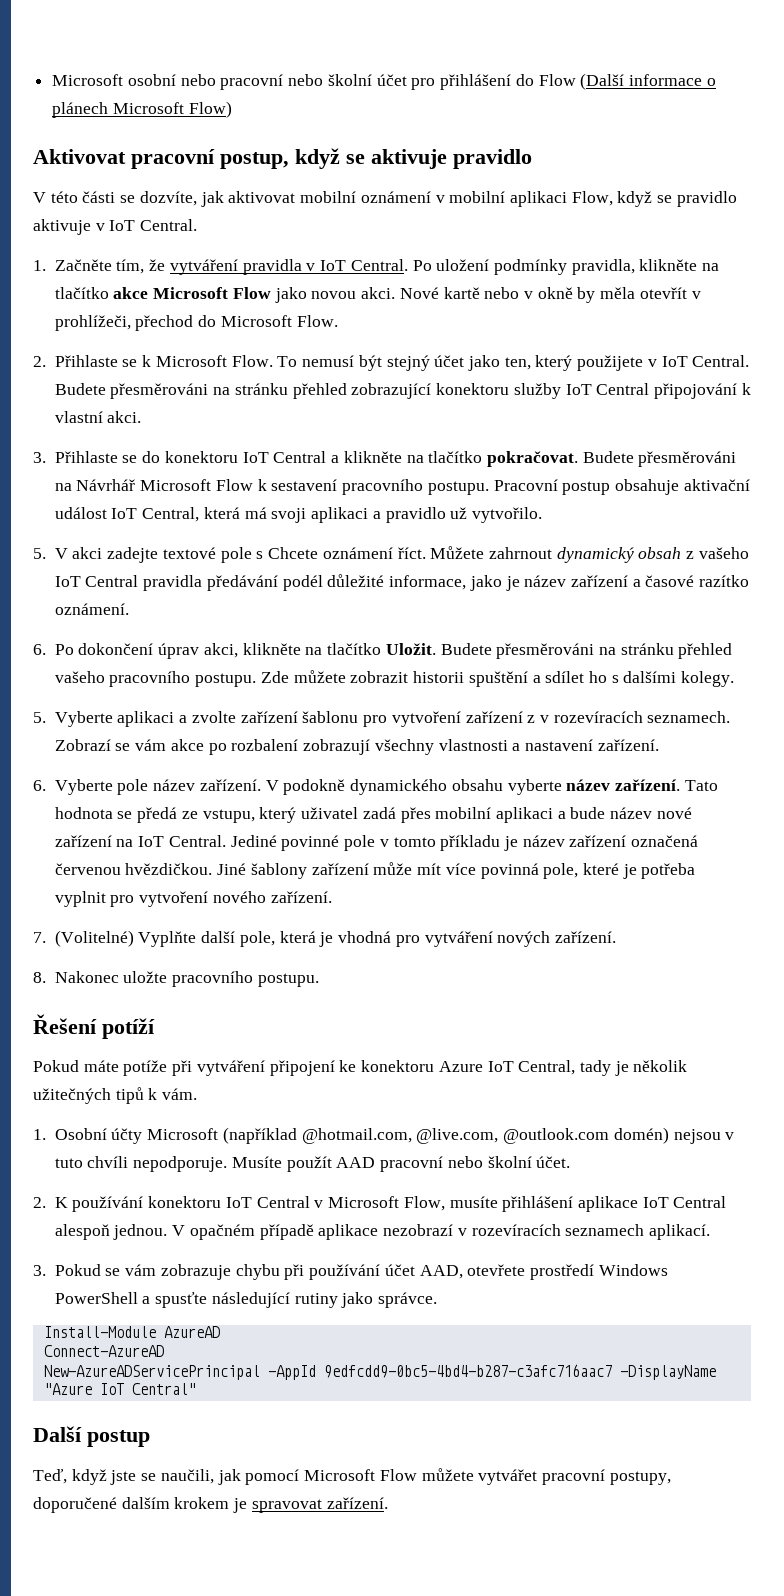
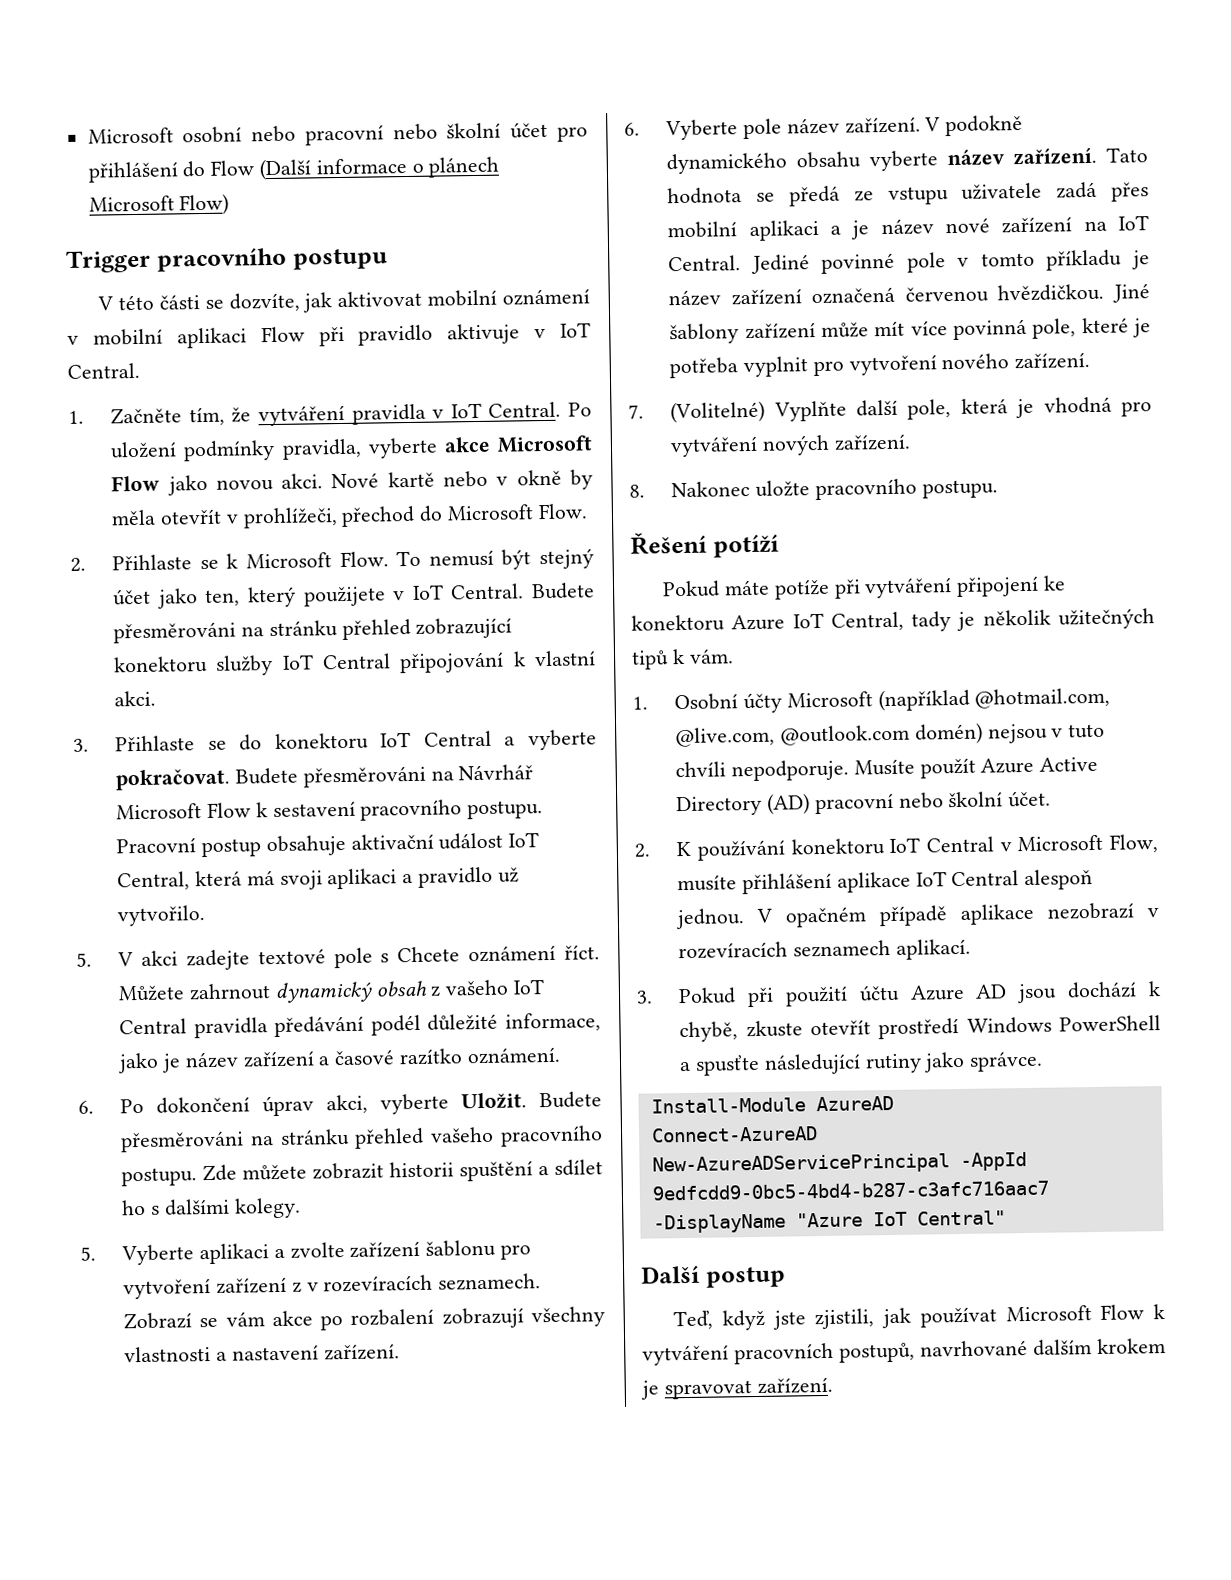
[33,148,532,169] Aktivovat pracovní postup, když se aktivuje pravidlo -> [66,247,388,273] Trigger pracovního postupu
[571,191,673,207] Flow, když se -> [260,326,345,347] Flow při
[639,259,720,271] [54,287,109,299] klikněte na tlačítko -> [367,437,438,459] vyberte
[343,451,483,463] klikněte na tlačítko -> [528,729,598,751] vyberte
[242,643,382,655] klikněte na tlačítko -> [380,1093,450,1115] vyberte
[202,807,359,823] vstupu, který uživatel -> [887,182,1043,205] vstupu uživatele
[570,807,606,819] bude -> [850,220,870,240] je
[336,1157,376,1168] AAD -> [980,756,1099,774] [676,793,810,817] Azure Active Directory (AD)
[105,1264,526,1280] se vám zobrazuje chybu při používání účet AAD, otevřete -> [747,981,1161,1008] [679,1020,871,1043] při použití účtu Azure AD jsou dochází k chybě, zkuste otevřít
[141,1468,671,1485] [33,1497,117,1513] se naučili, jak pomocí Microsoft Flow můžete vytvářet pracovní postupy, doporučené -> [814,1304,1165,1330] [642,1340,1028,1366] zjistili, jak používat Microsoft Flow k vytváření pracovních postupů, navrhované

